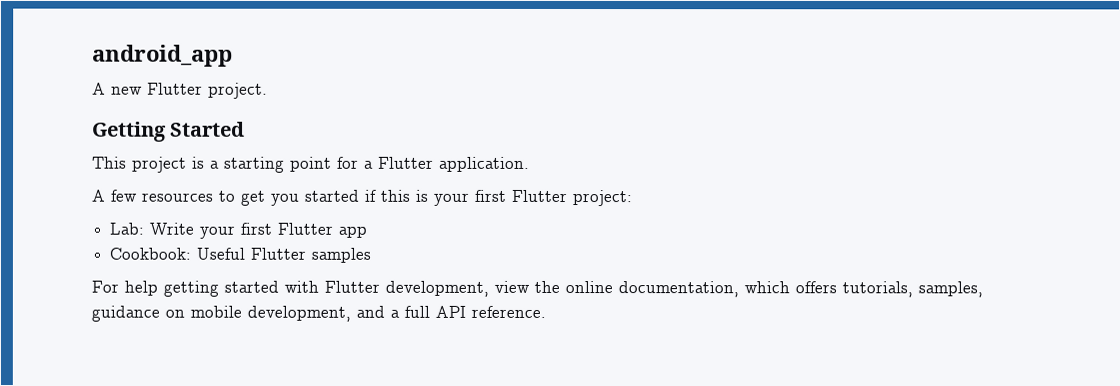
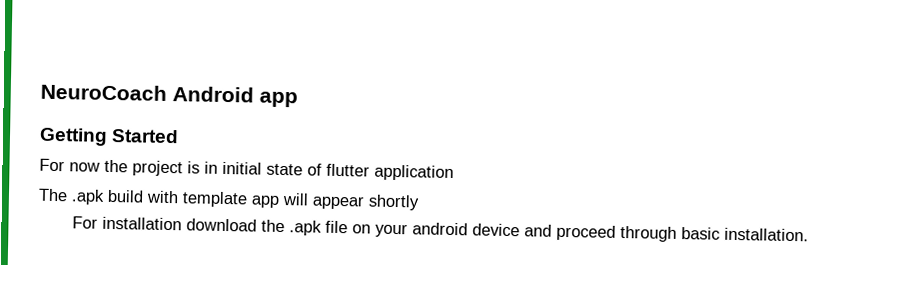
[92,44,233,67] [92,82,268,99] [92,121,246,142] [92,156,530,173] [91,189,633,207] [109,222,368,239] [109,247,372,263] [91,280,983,298] [91,305,546,322] android_app // A new Flutter project. // Getting Started // This project is a starting point for a Flutter application. // A few resources to get you started if this is your first Flutter project: // Lab: Write your first Flutter app // Cookbook: Useful Flutter samples // For help getting started with Flutter development, view the online documentation, which offers tutorials, samples, guidance on mobile development, and a full API reference. -> [40,83,298,108] [39,127,180,146] [39,158,454,182] [38,188,420,211] [72,216,810,242] NeuroCoach Android app // Getting Started // For now the project is in initial state of flutter application // The .apk build with template app will appear shortly // For installation download the .apk file on your android device and proceed through basic installation.

